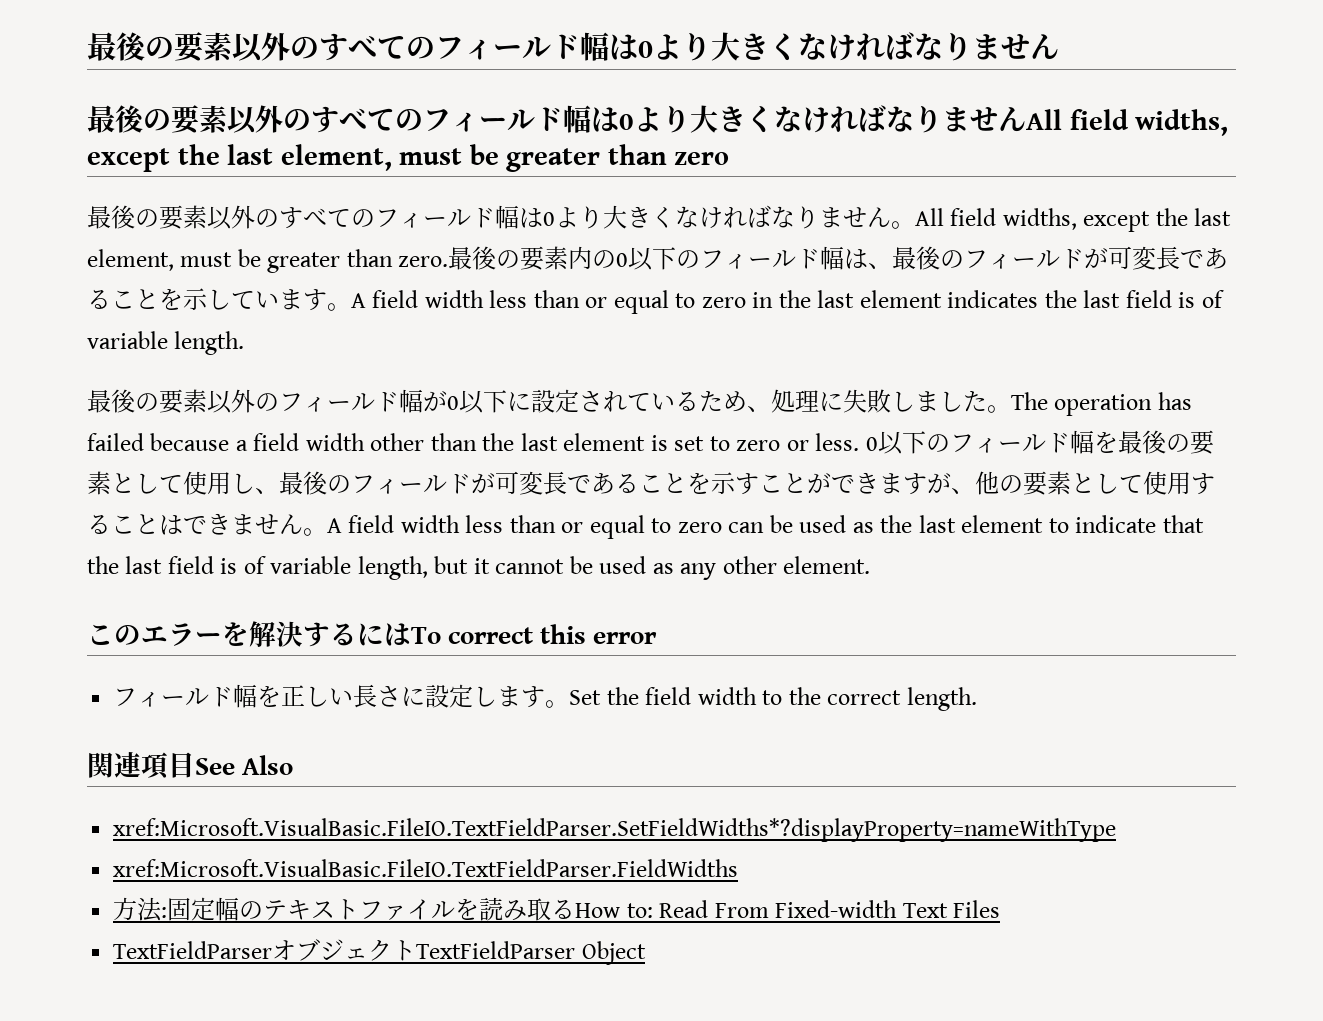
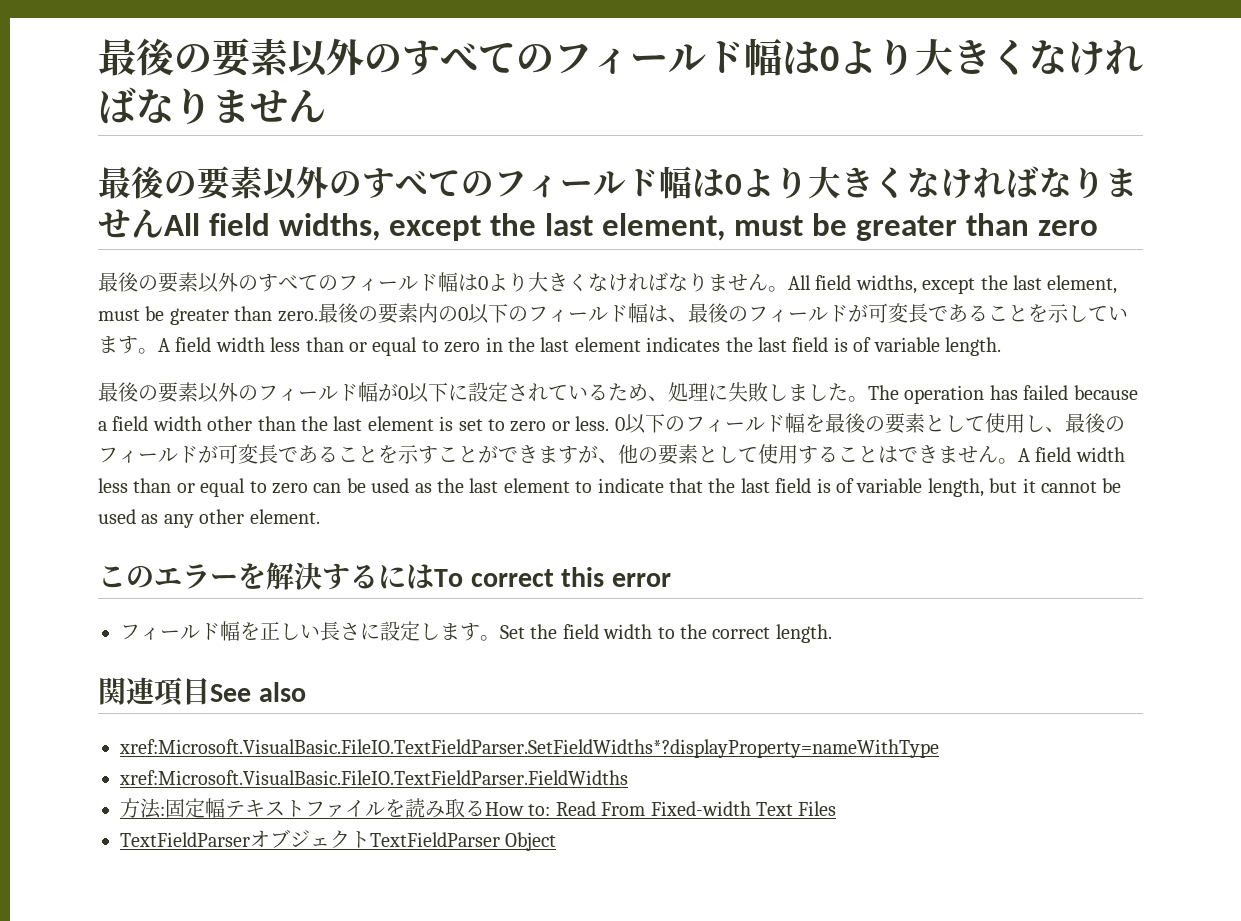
[242,755,294,775] Also -> [258,682,306,702] also
[239,901,264,919] の -> (225, 808) none

